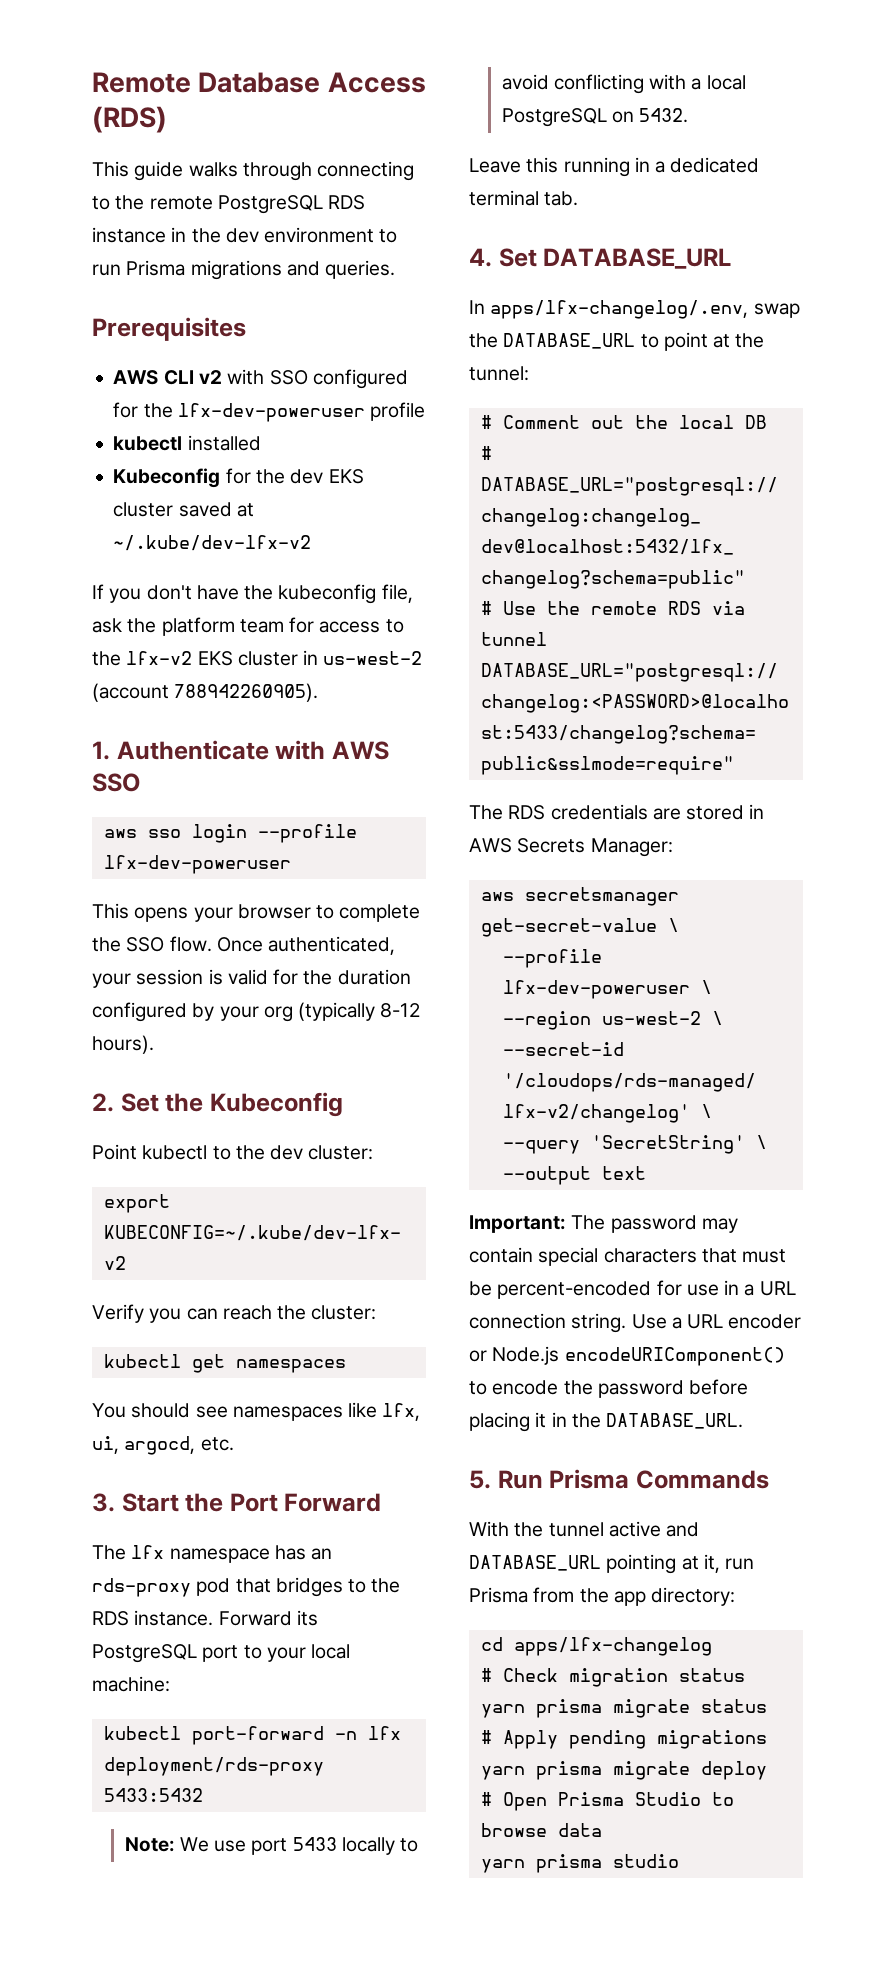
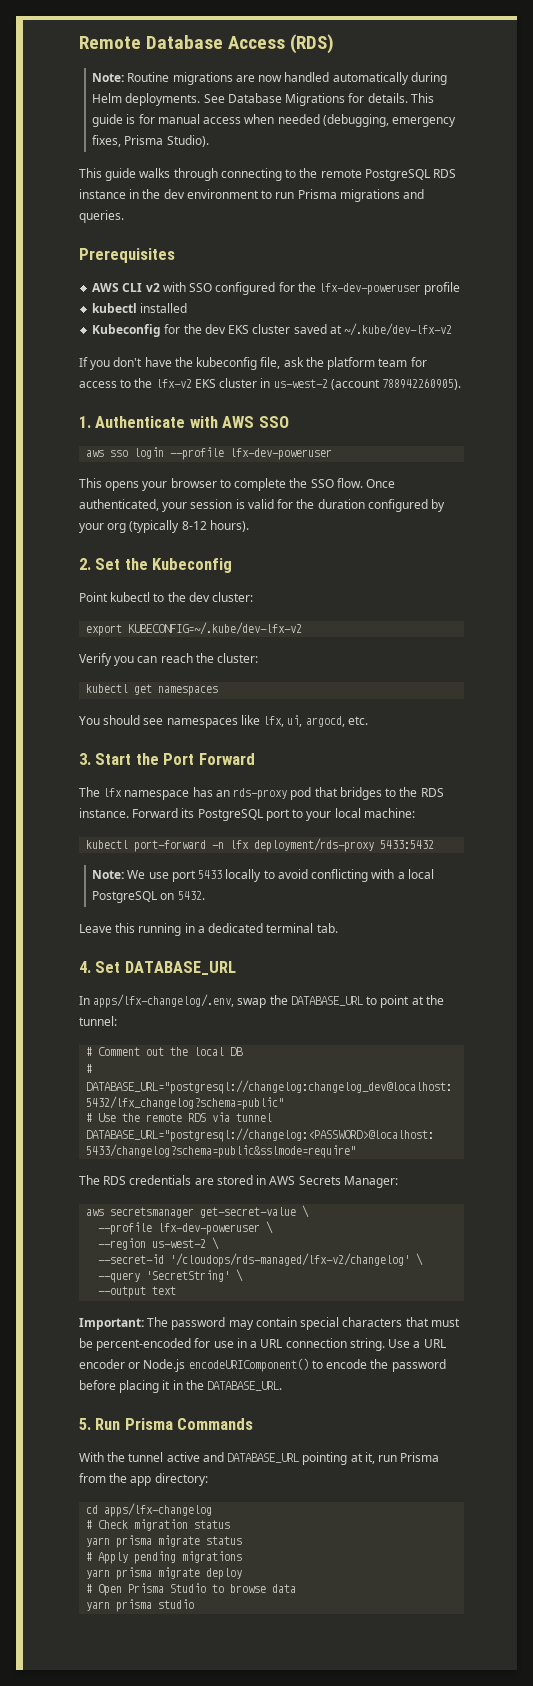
(167, 119) none -> [92,72,447,85] [92,93,434,106] [92,114,457,127] [92,135,209,147] // Note: Routine migrations are now handled automatically during Helm deployments. See Database Migrations for details. This guide is for manual access when needed (debugging, emergency fixes, Prisma Studio).

